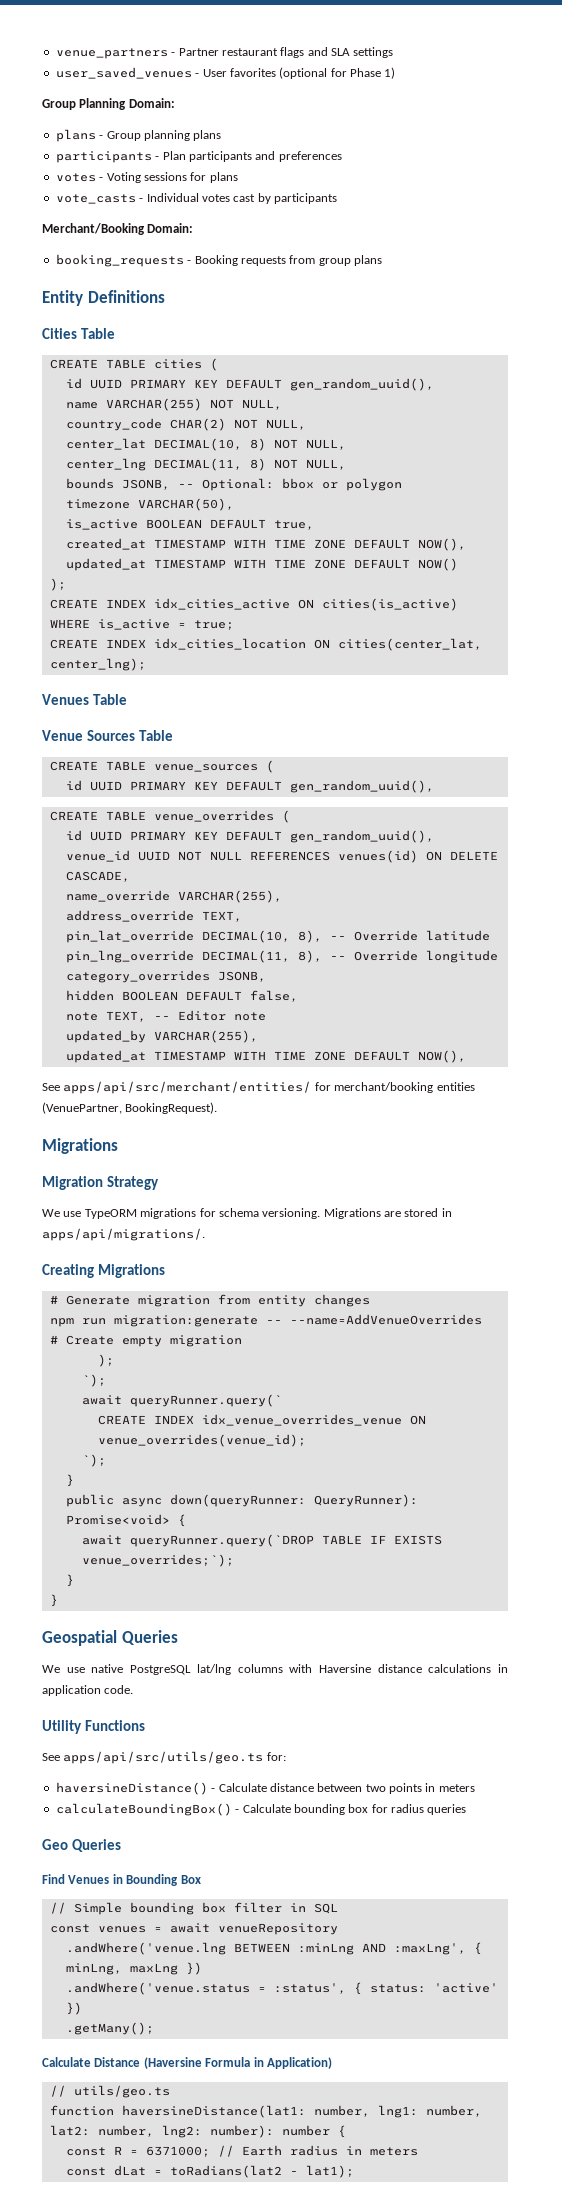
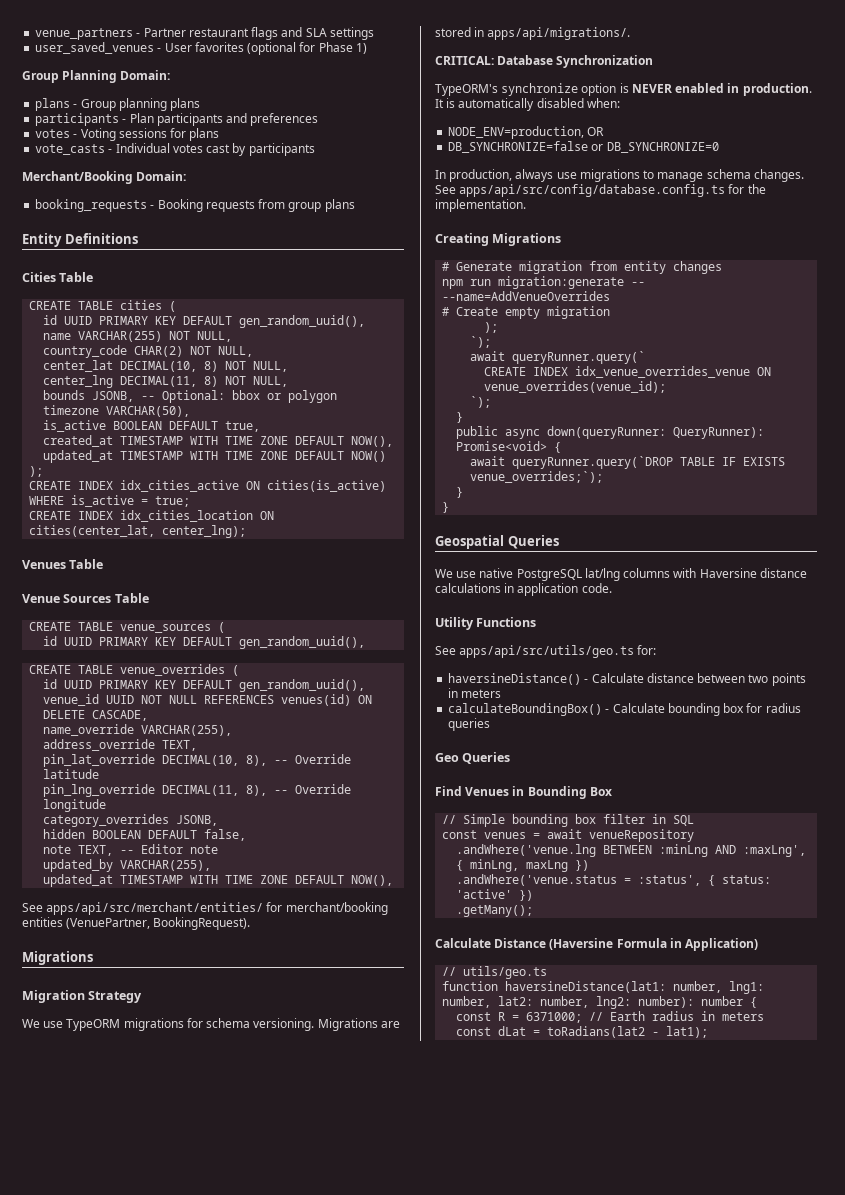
(205, 1234) none -> [435,55,654,68] [435,83,812,96] [435,98,620,111] [448,126,605,139] [448,141,719,153] [435,169,804,182] [435,184,766,197] [435,199,526,212] // CRITICAL: Database Synchronization // TypeORM's synchronize option is NEVER enabled in production. It is automatically disabled when: // NODE_ENV=production, OR // DB_SYNCHRONIZE=false or DB_SYNCHRONIZE=0 // In production, always use migrations to manage schema changes. See apps/api/src/config/database.config.ts for the implementation.

